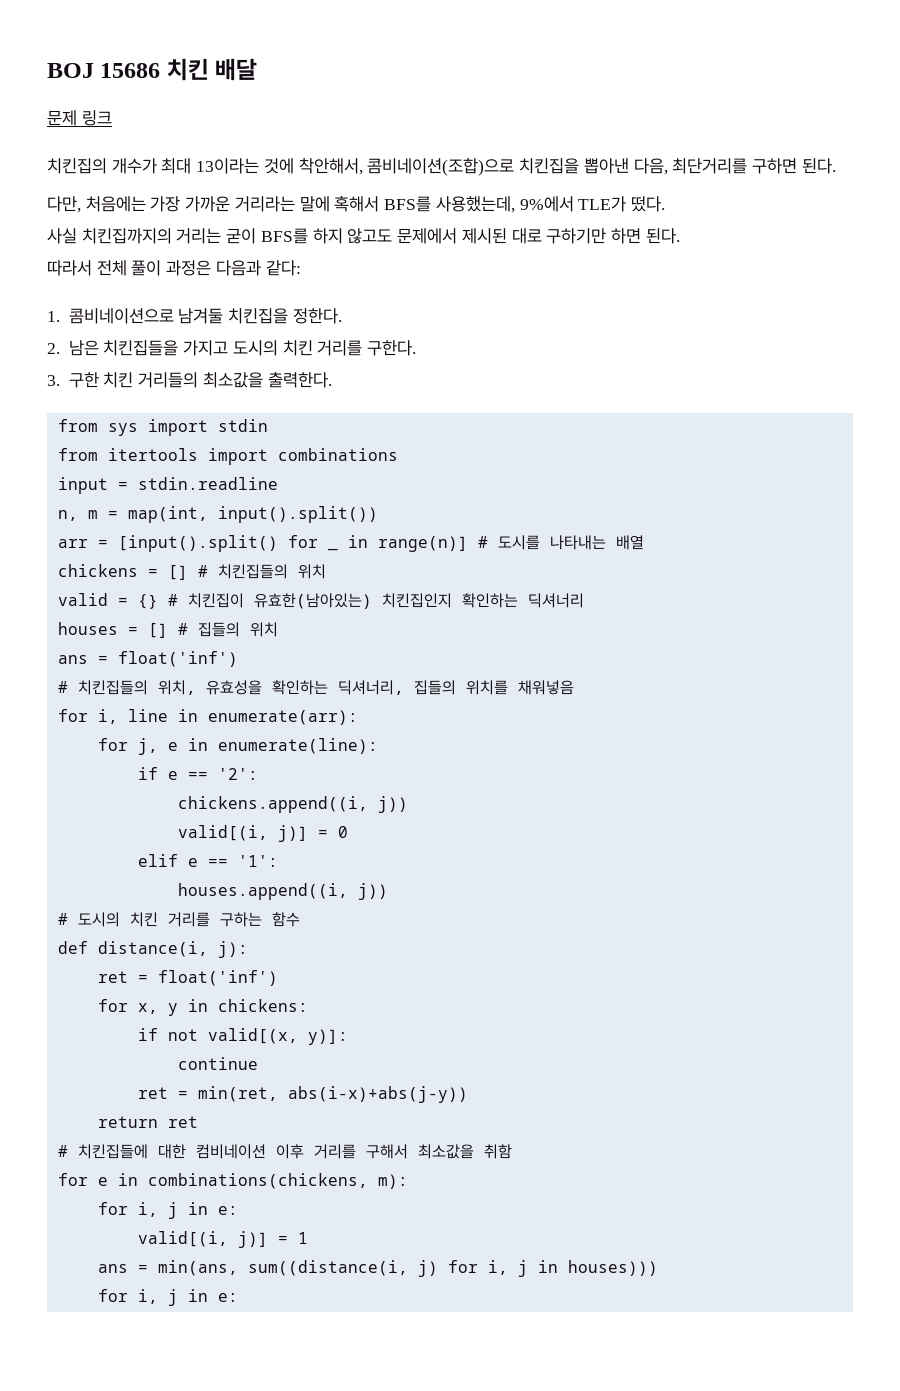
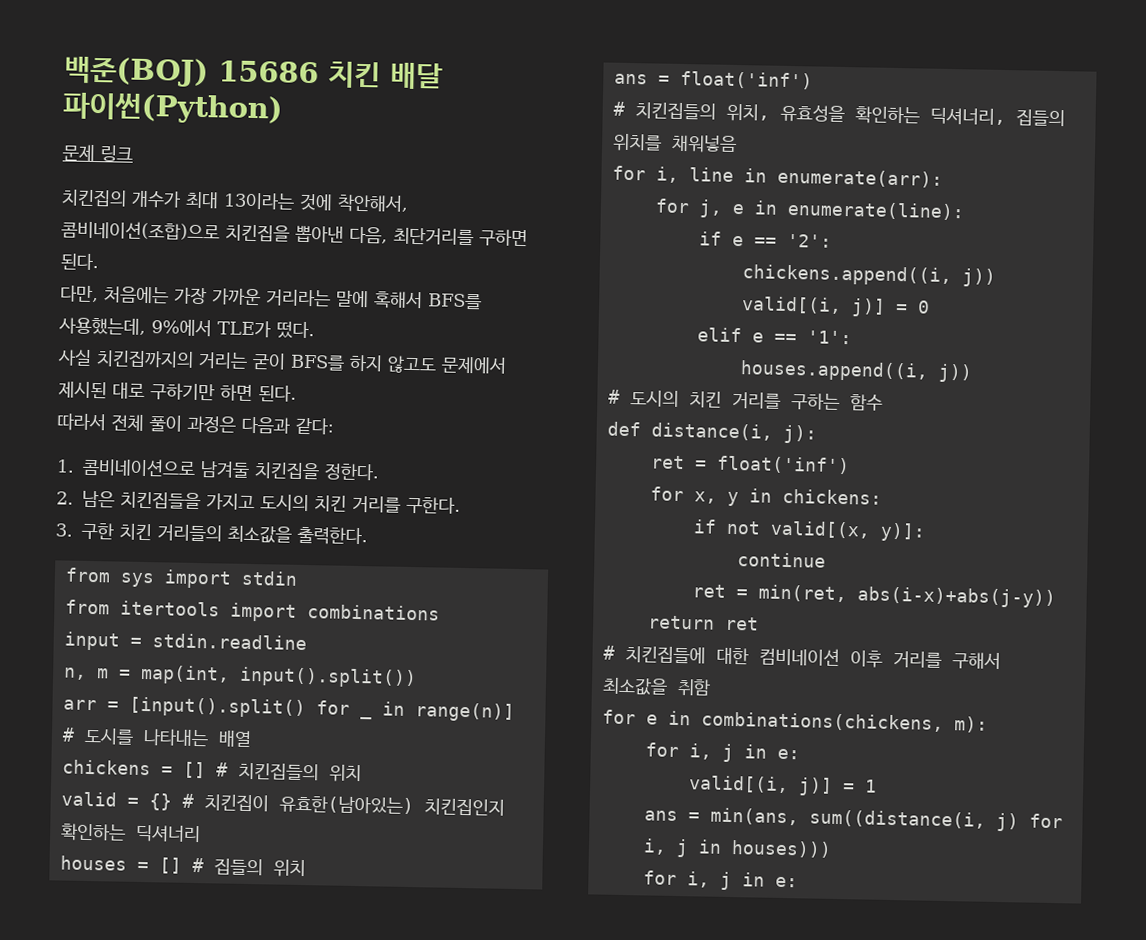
[47,63,94,78] BOJ -> [64,56,209,88] 백준(BOJ)
(258, 69) none -> [63,92,283,125] 파이썬(Python)

